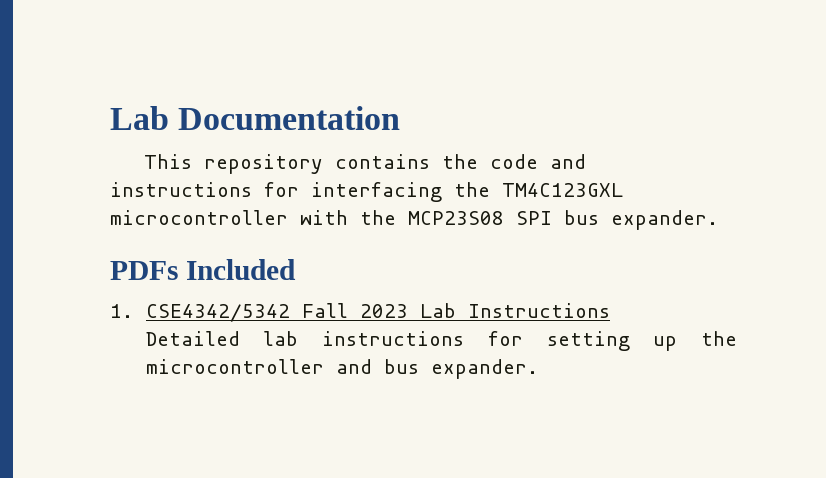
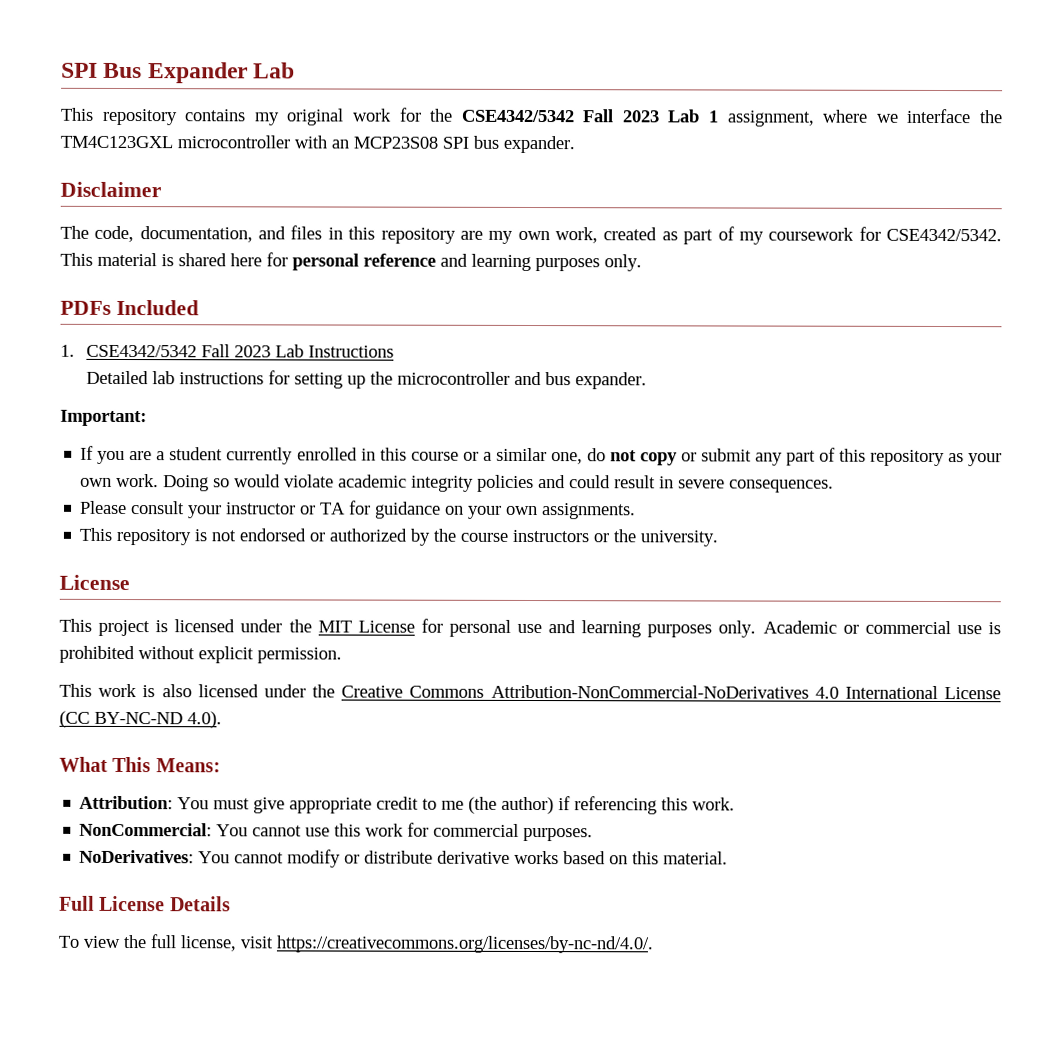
[110,106,401,130] Lab Documentation -> [61,62,296,84] SPI Bus Expander Lab
[442,154,587,169] [110,182,442,202] the code and instructions for interfacing -> [253,107,972,127] my original work for the CSE4342/5342 Fall 2023 Lab 1 assignment, where we interface
[360,210,396,225] the -> [331,139,349,149] an
(718, 220) none -> [60,181,162,198] [60,225,1002,245] [60,252,642,272] // Disclaimer // The code, documentation, and files in this repository are my own work, created as part of my coursework for CSE4342/5342. This material is shared here for personal reference and learning purposes only.
(538, 369) none -> [60,409,147,427] [80,445,1002,467] [80,473,835,493] [80,500,637,520] [79,527,719,547] [59,574,130,591] [59,618,1001,638] [59,645,342,664] [59,683,1001,700] [59,710,222,729] [59,756,221,773] [79,795,736,815] [79,822,594,842] [79,849,729,868] [59,895,231,912] [58,934,653,954] // Important: // If you are a student currently enrolled in this course or a similar one, do not copy or submit any part of this repository as your own work. Doing so would violate academic integrity policies and could result in severe consequences. // Please consult your instructor or TA for guidance on your own assignments. // This repository is not endorsed or authorized by the course instructors or the university. // License // This project is licensed under the MIT License for personal use and learning purposes only. Academic or commercial use is prohibited without explicit permission. // This work is also licensed under the Creative Commons Attribution-NonCommercial-NoDerivatives 4.0 International License (CC BY-NC-ND 4.0). // What This Means: // Attribution: You must give appropriate credit to me (the author) if referencing this work. // NonCommercial: You cannot use this work for commercial purposes. // NoDerivatives: You cannot modify or distribute derivative works based on this material. // Full License Details // To view the full license, visit https://creativecommons.org/licenses/by-nc-nd/4.0/.

